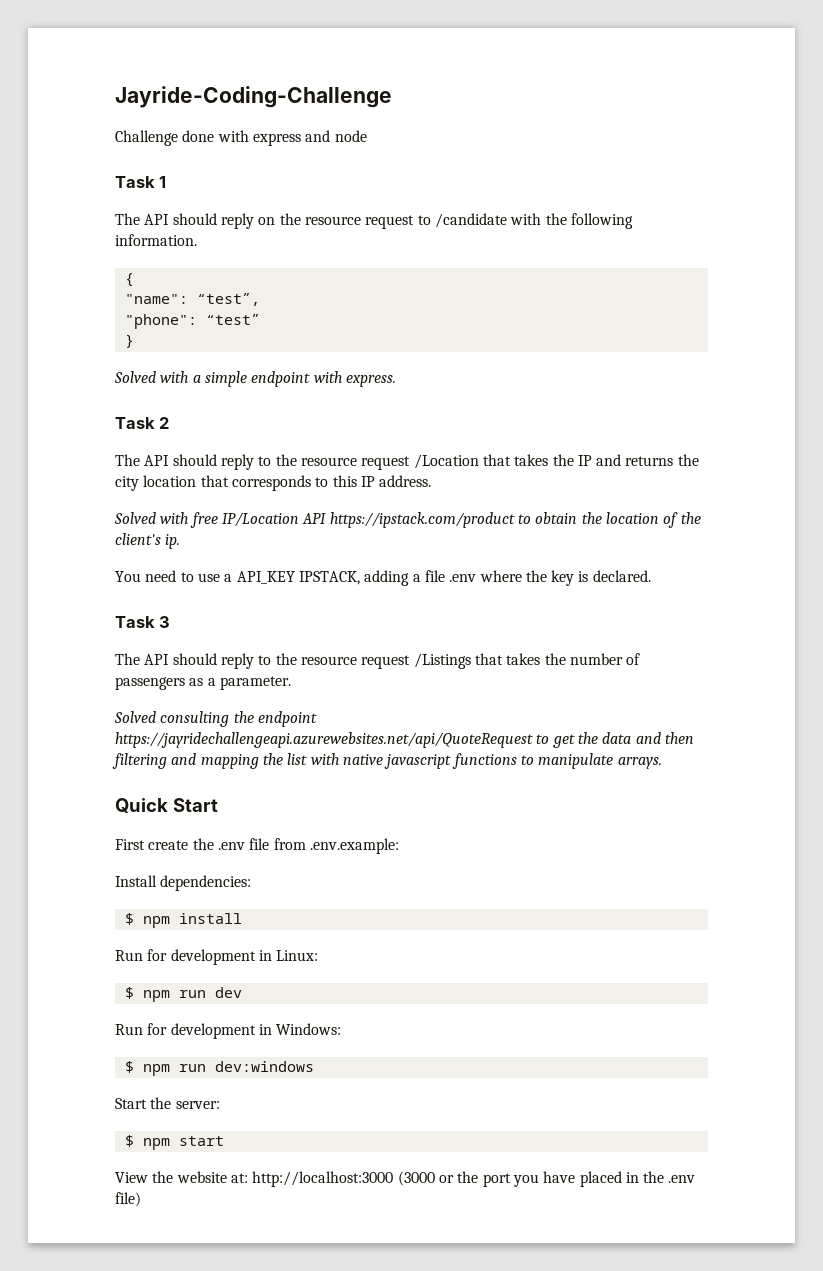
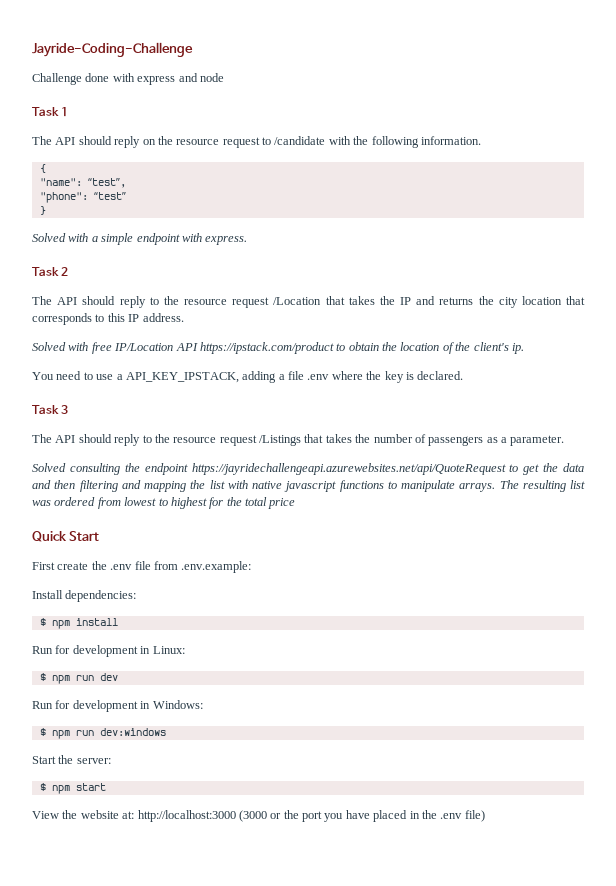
[236,571,360,585] API_KEY IPSTACK, -> [125,372,239,383] API_KEY_IPSTACK,
(662, 763) none -> [499,480,585,492] [32,497,296,509] The resulting list was ordered from lowest to highest for the total price

